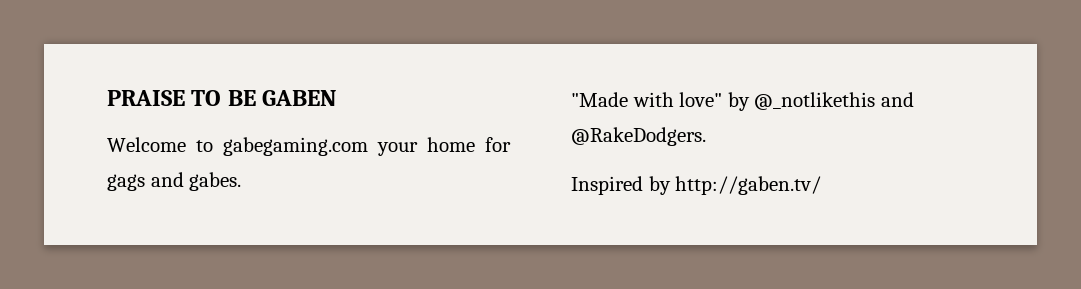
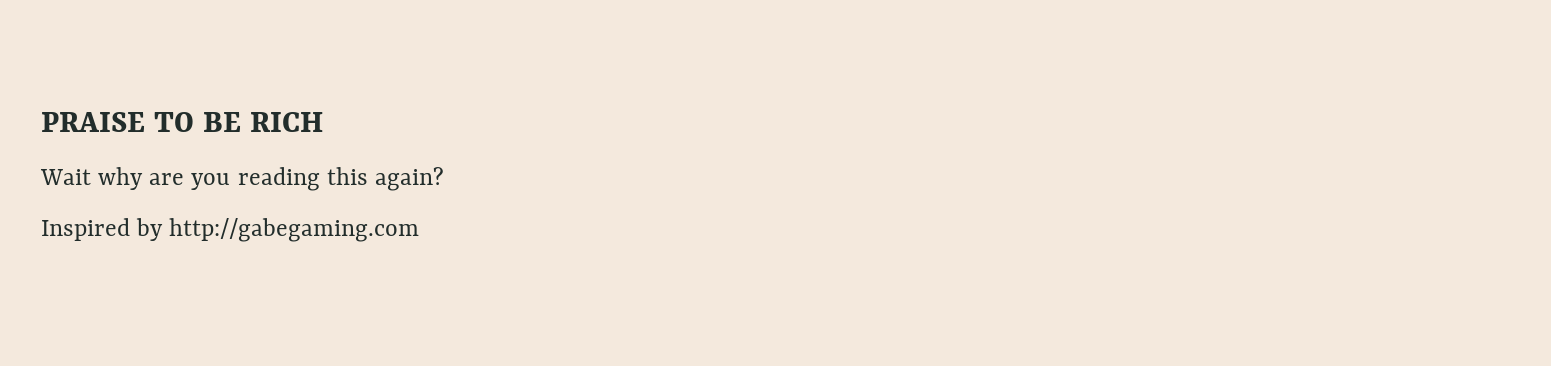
[262,90,337,106] [107,137,511,156] [107,172,242,191] [571,92,914,111] [571,127,706,146] GABEN // Welcome to gabegaming.com your home for gags and gabes. // "Made with love" by @_notlikethis and @RakeDodgers. -> [250,112,324,132] [40,167,444,191] RICH // Wait why are you reading this again?
[675,176,822,195] http://gaben.tv/ -> [169,218,420,242] http://gabegaming.com

